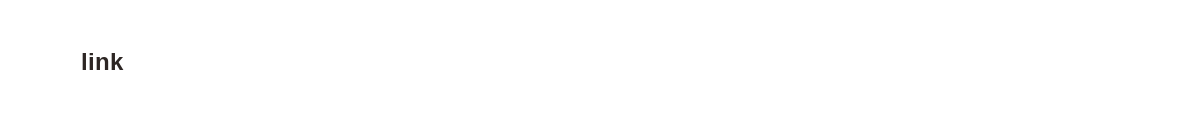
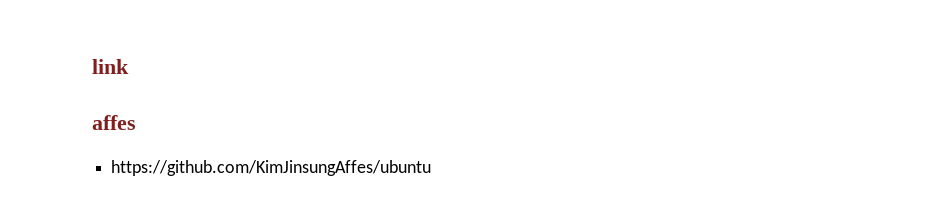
(124, 61) none -> [92,115,136,130] [111,160,432,176] // affes // https://github.com/KimJinsungAffes/ubuntu

